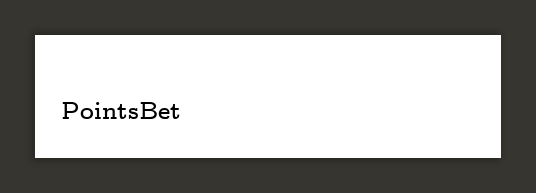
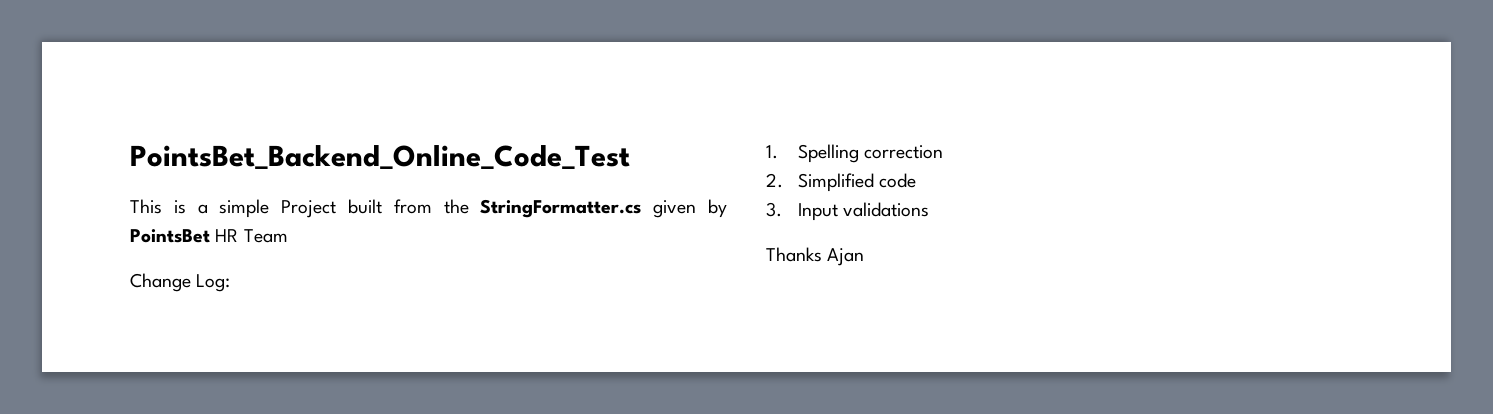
[61,102,181,119] PointsBet -> [130,145,630,169] [130,199,727,218] [130,229,288,243] [130,273,231,292] [766,144,943,163] [766,173,916,192] [766,202,929,221] [766,247,865,266] PointsBet_Backend_Online_Code_Test // This is a simple Project built from the StringFormatter.cs given by PointsBet HR Team // Change Log: // 1. Spelling correction // 2. Simplified code // 3. Input validations // Thanks Ajan

